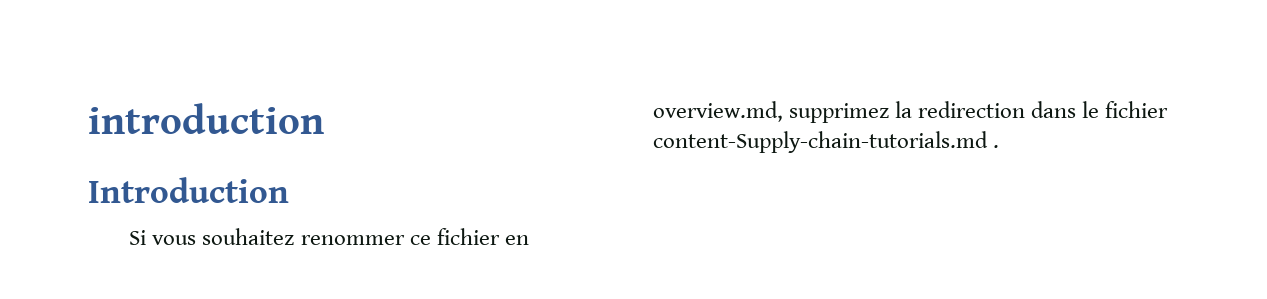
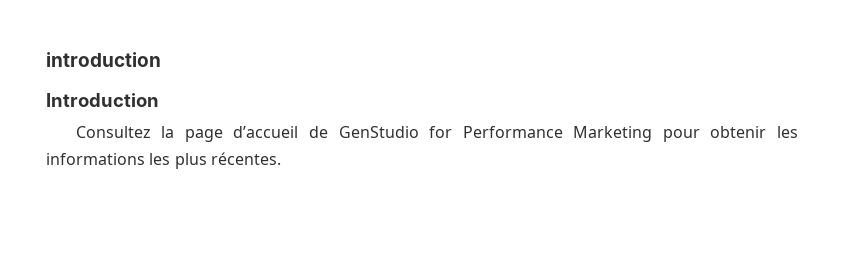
[129,228,529,245] [653,101,1169,123] [653,131,1000,153] Si vous souhaitez renommer ce fichier en overview.md, supprimez la redirection dans le fichier content-Supply-chain-tutorials.md . -> [75,126,798,142] [46,152,281,169] Consultez la page d’accueil de GenStudio for Performance Marketing pour obtenir les informations les plus récentes.

